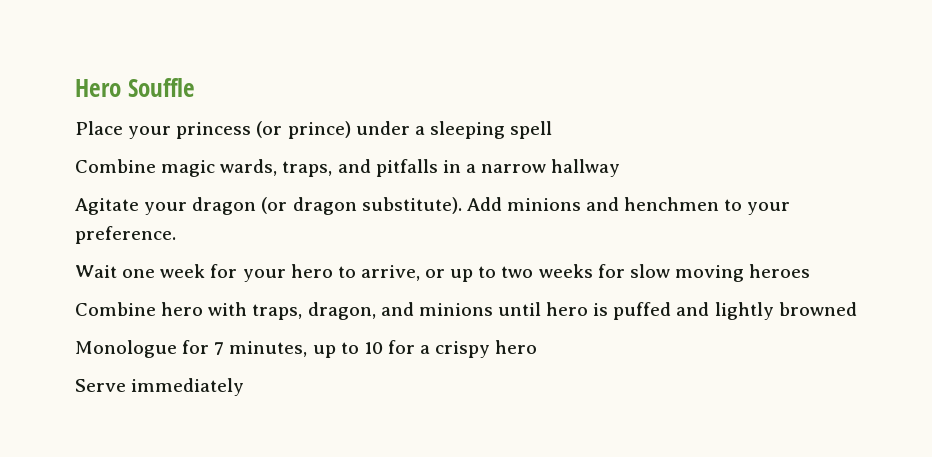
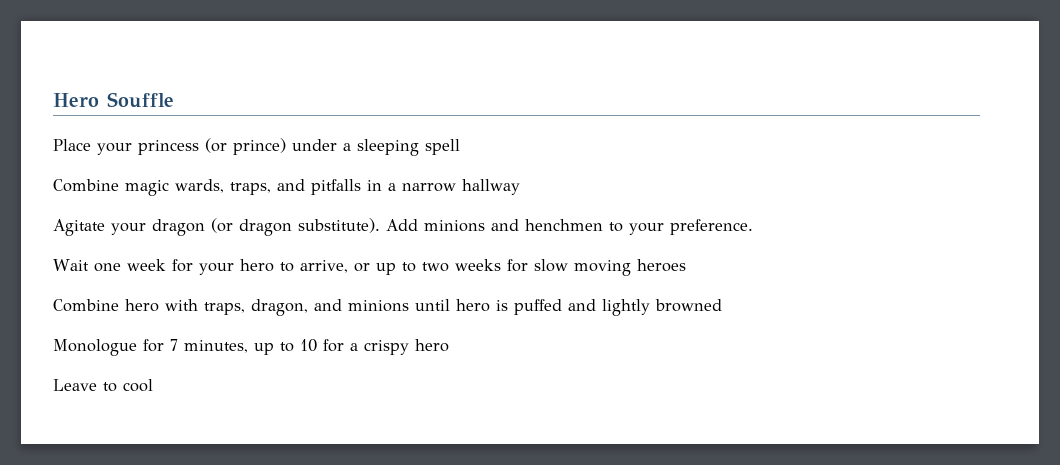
[75,378,245,396] Serve immediately -> [53,379,153,392] Leave to cool

